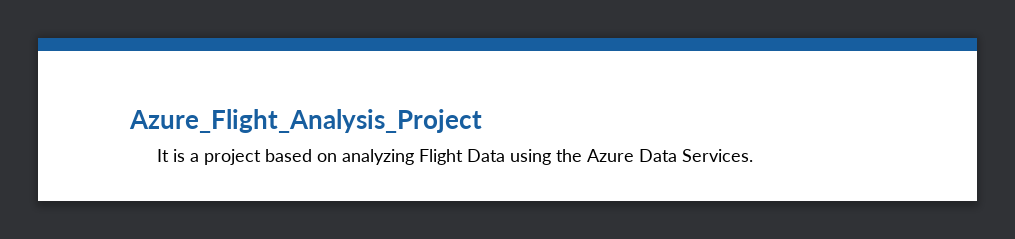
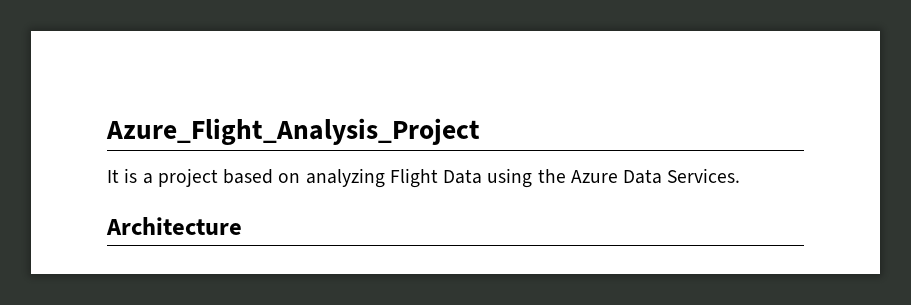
(754, 155) none -> [106,217,242,235] // Architecture

